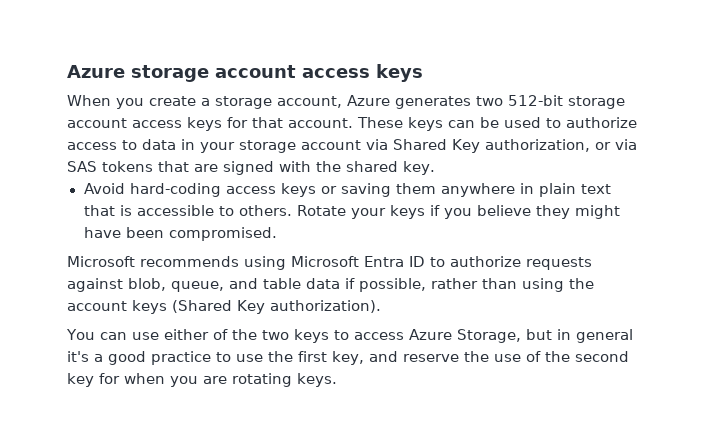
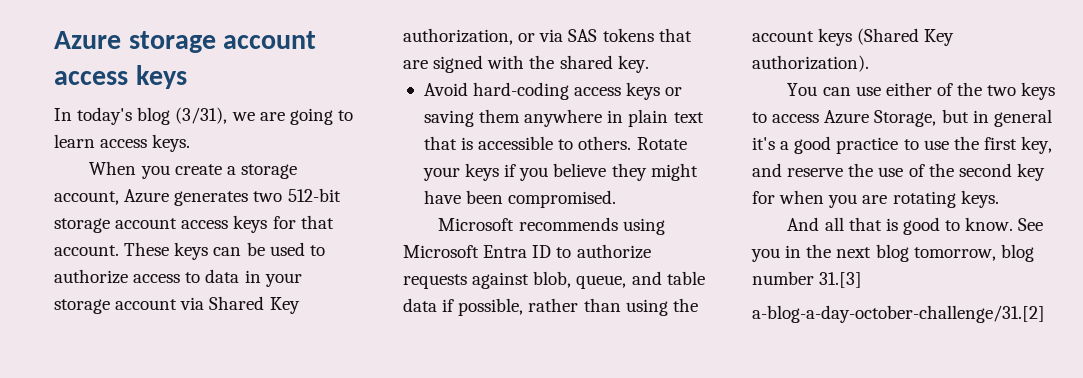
(423, 73) none -> [54,107,353,125] [54,134,191,152] // In today's blog (3/31), we are going to learn access keys.
(337, 380) none -> [787,217,1044,235] [751,244,1034,262] [752,271,863,288] [752,305,1045,323] // And all that is good to know. See you in the next blog tomorrow, blog number 31.[3] // a-blog-a-day-october-challenge/31.[2]

